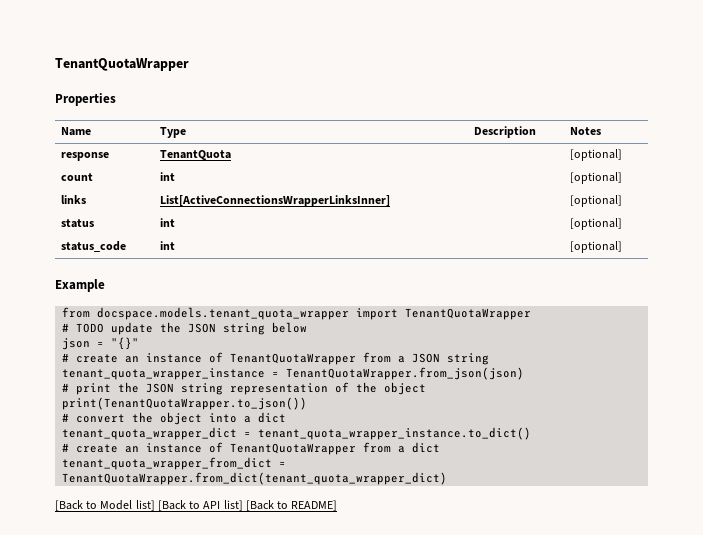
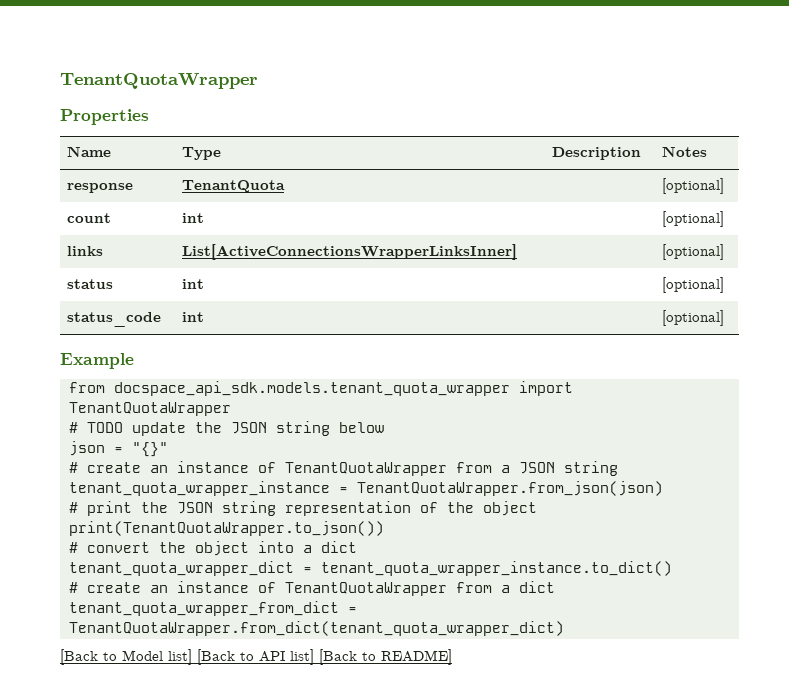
[97,307,350,320] docspace.models.tenant_quota_wrapper -> [114,381,510,396] docspace_api_sdk.models.tenant_quota_wrapper

